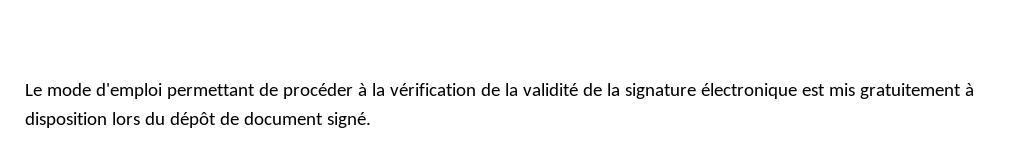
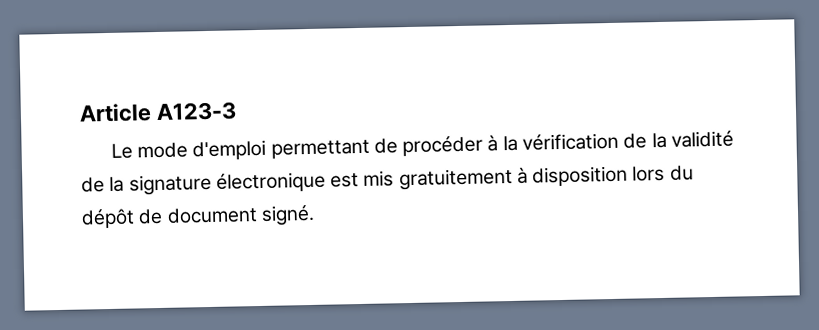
(25, 90) none -> [79,101,238,123] Article A123-3 //

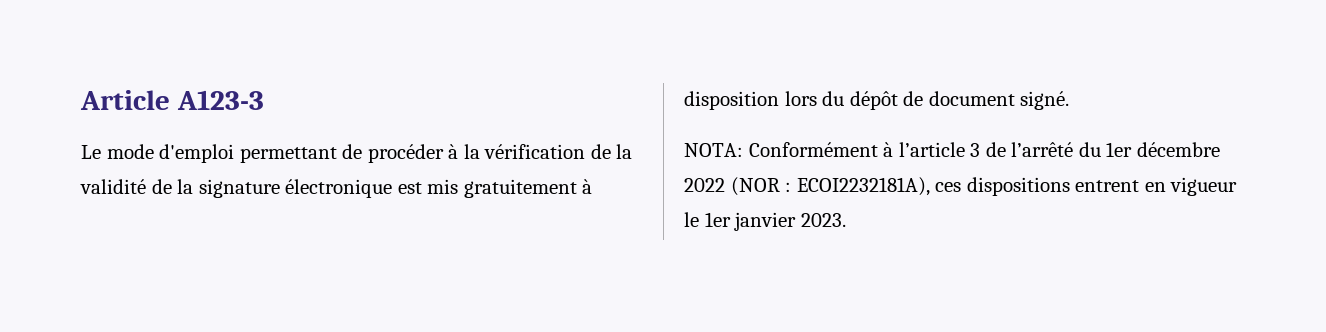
(315, 215) none -> [684,142,1220,157] [684,177,1238,196] [684,212,846,231] // NOTA: Conformément à l’article 3 de l’arrêté du 1er décembre 2022 (NOR : ECOI2232181A), ces dispositions entrent en vigueur le 1er janvier 2023.

